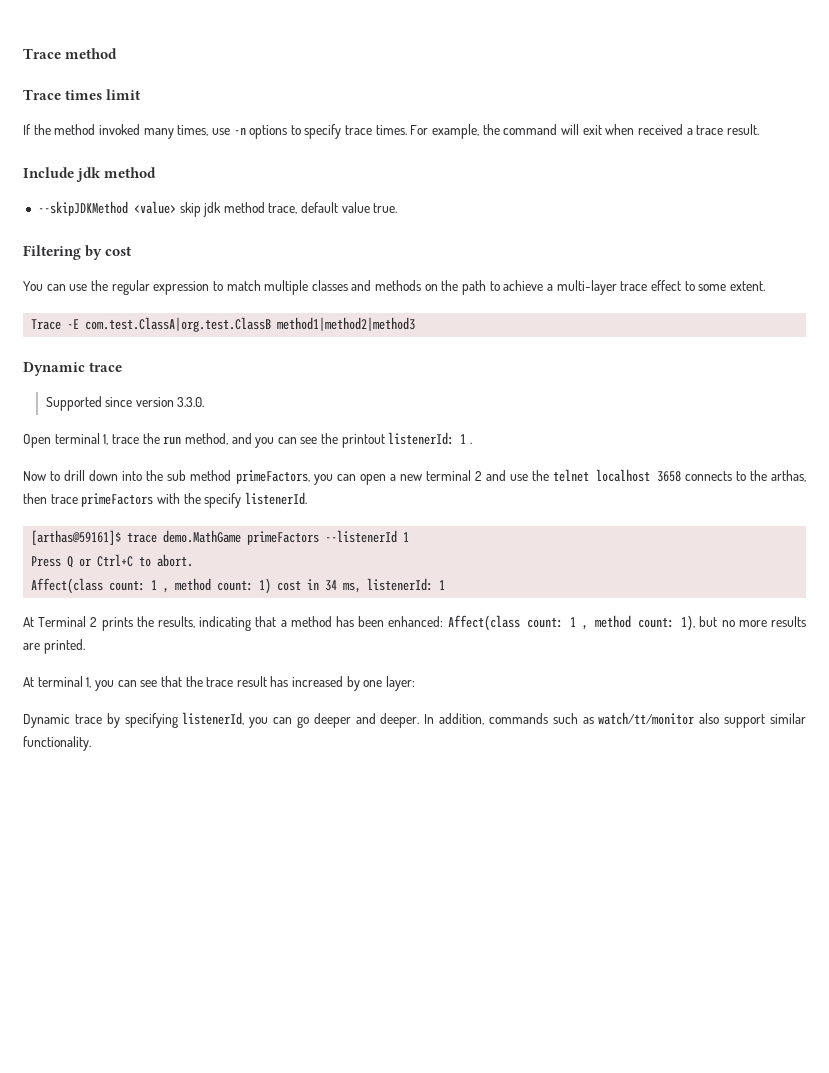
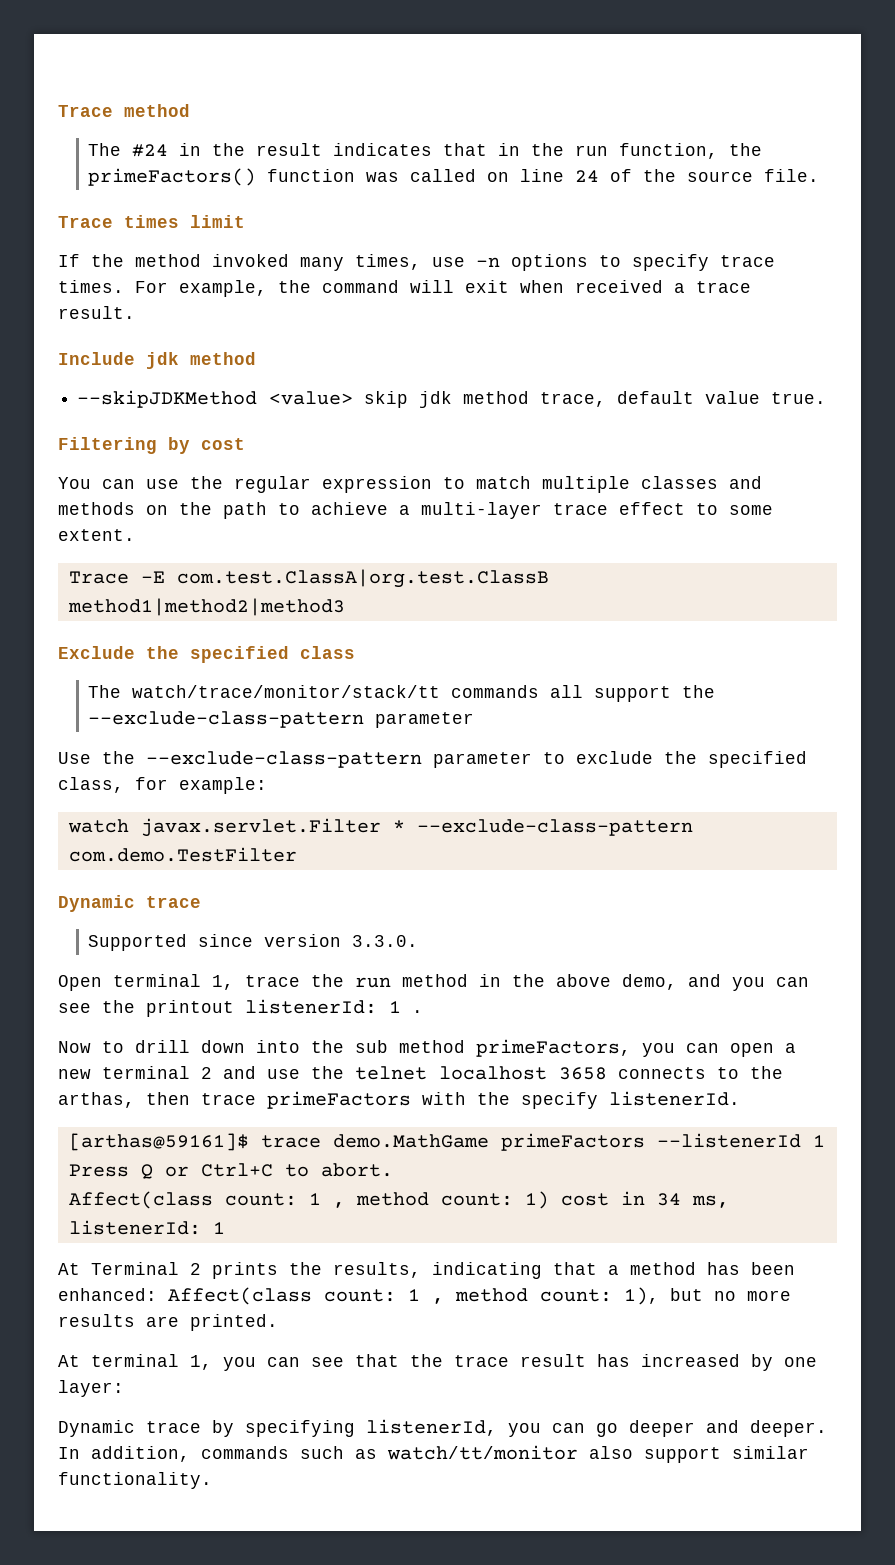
(118, 53) none -> [88,143,763,159] [88,168,820,186] // The #24 in the result indicates that in the run function, the primeFactors() function was called on line 24 of the source file.
(416, 324) none -> [58,646,355,663] [88,685,716,702] [88,711,475,728] [58,751,807,768] [58,777,267,794] [67,818,693,837] [68,847,297,862] // Exclude the specified class // The watch/trace/monitor/stack/tt commands all support the --exclude-class-pattern parameter // Use the --exclude-class-pattern parameter to exclude the specified class, for example: // watch javax.servlet.Filter * --exclude-class-pattern com.demo.TestFilter
[184,433,228,445] method, -> [402,974,677,990] method in the above demo,

